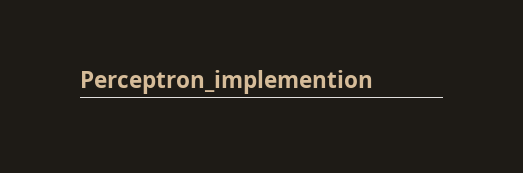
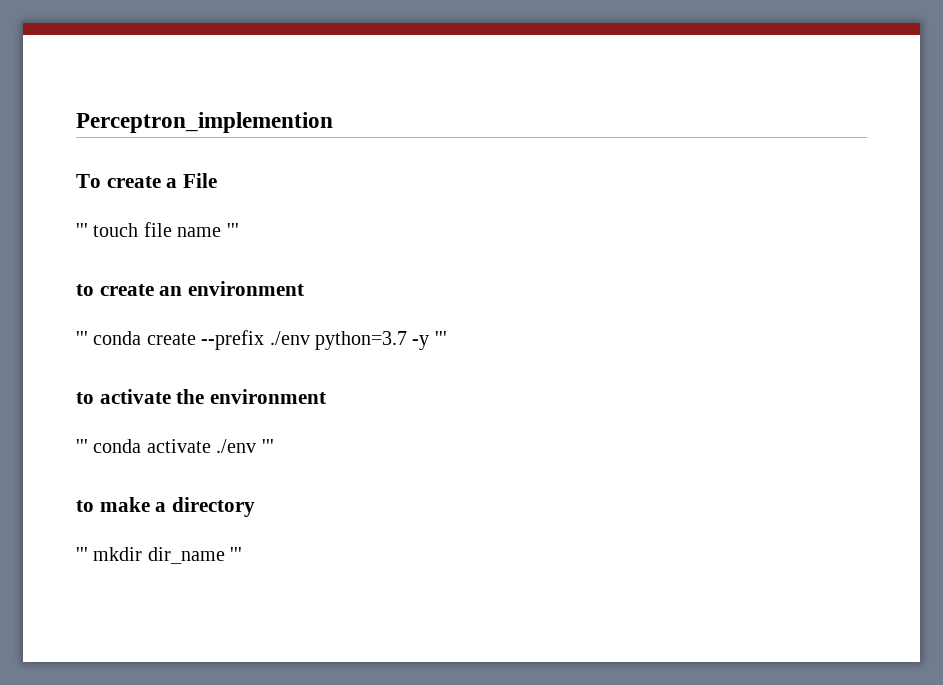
(373, 82) none -> [76,173,218,188] [76,222,239,237] [76,281,305,296] [76,330,447,350] [76,389,327,404] [76,439,274,453] [76,497,256,517] [76,547,243,564] // To create a File // ''' touch file name ''' // to create an environment // ''' conda create --prefix ./env python=3.7 -y ''' // to activate the environment // ''' conda activate ./env ''' // to make a directory // ''' mkdir dir_name '''

